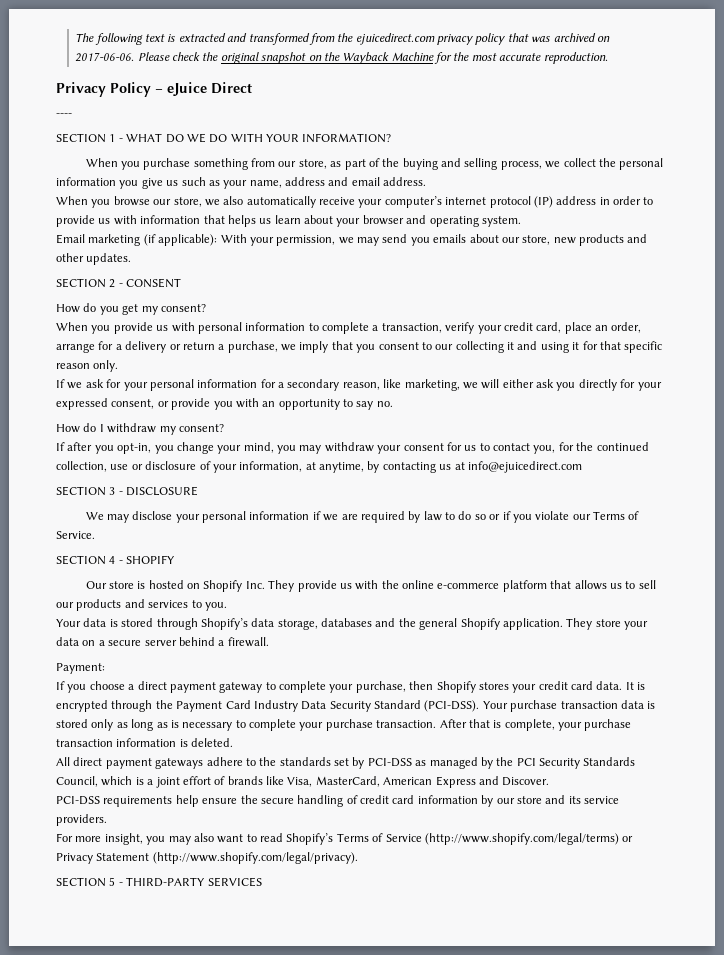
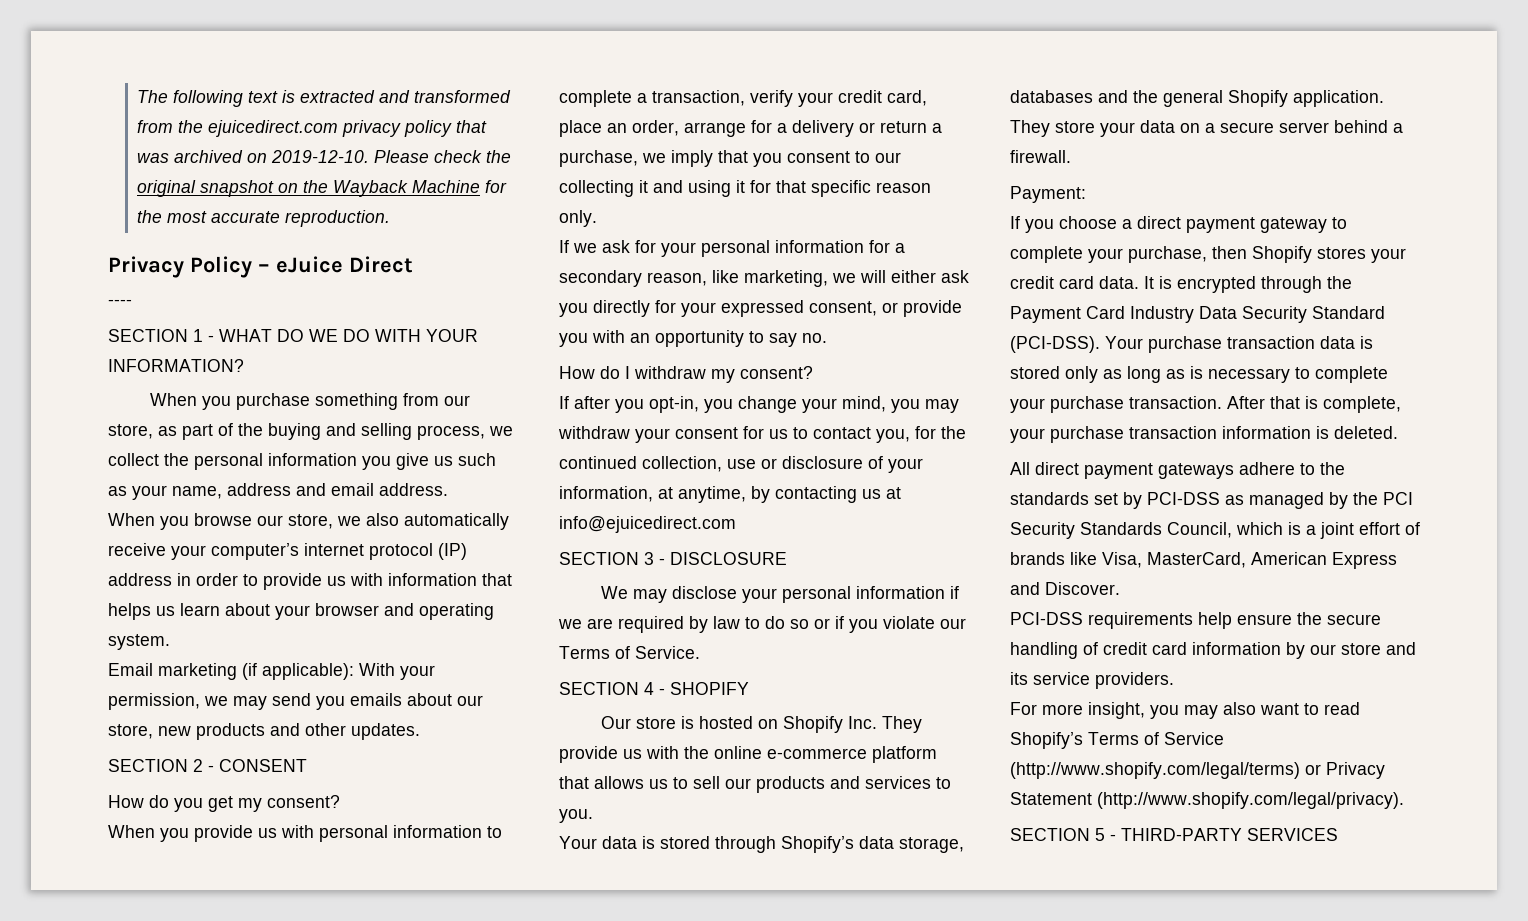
[75,52,135,62] 2017-06-06. -> [271,150,370,163] 2019-12-10.

